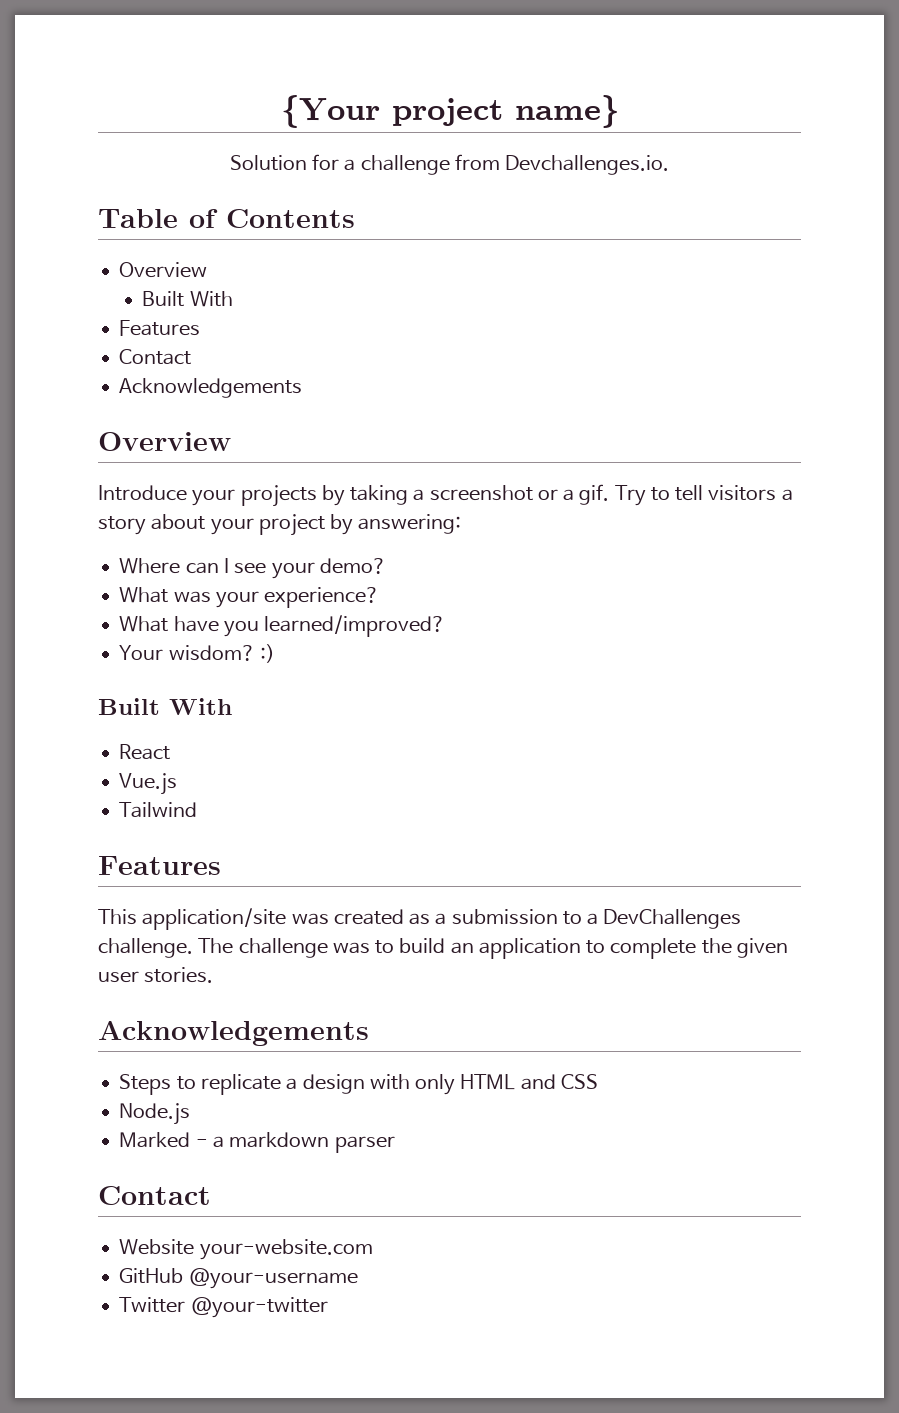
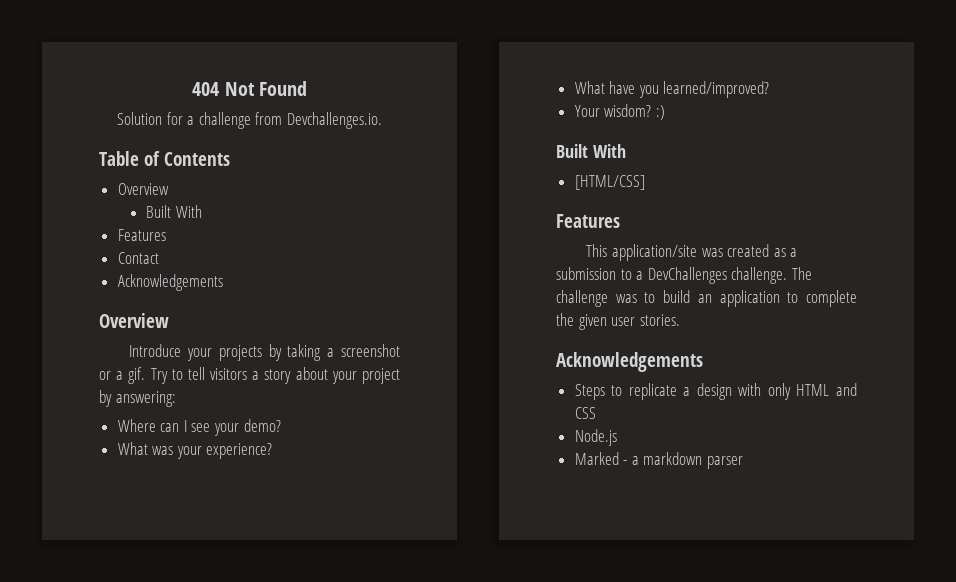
[280,95,619,128] {Your project name} -> [192,81,307,96] 404 Not Found
[119,744,171,760] [119,773,178,795] [119,802,198,818] React // Vue.js // Tailwind -> [574,175,645,190] [HTML/CSS]
[98,1186,211,1205] [119,1239,373,1260] [119,1268,358,1289] [119,1297,328,1318] // Contact // Website your-website.com // GitHub @your-username // Twitter @your-twitter -> (744, 462) none

